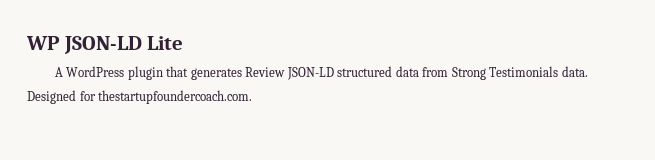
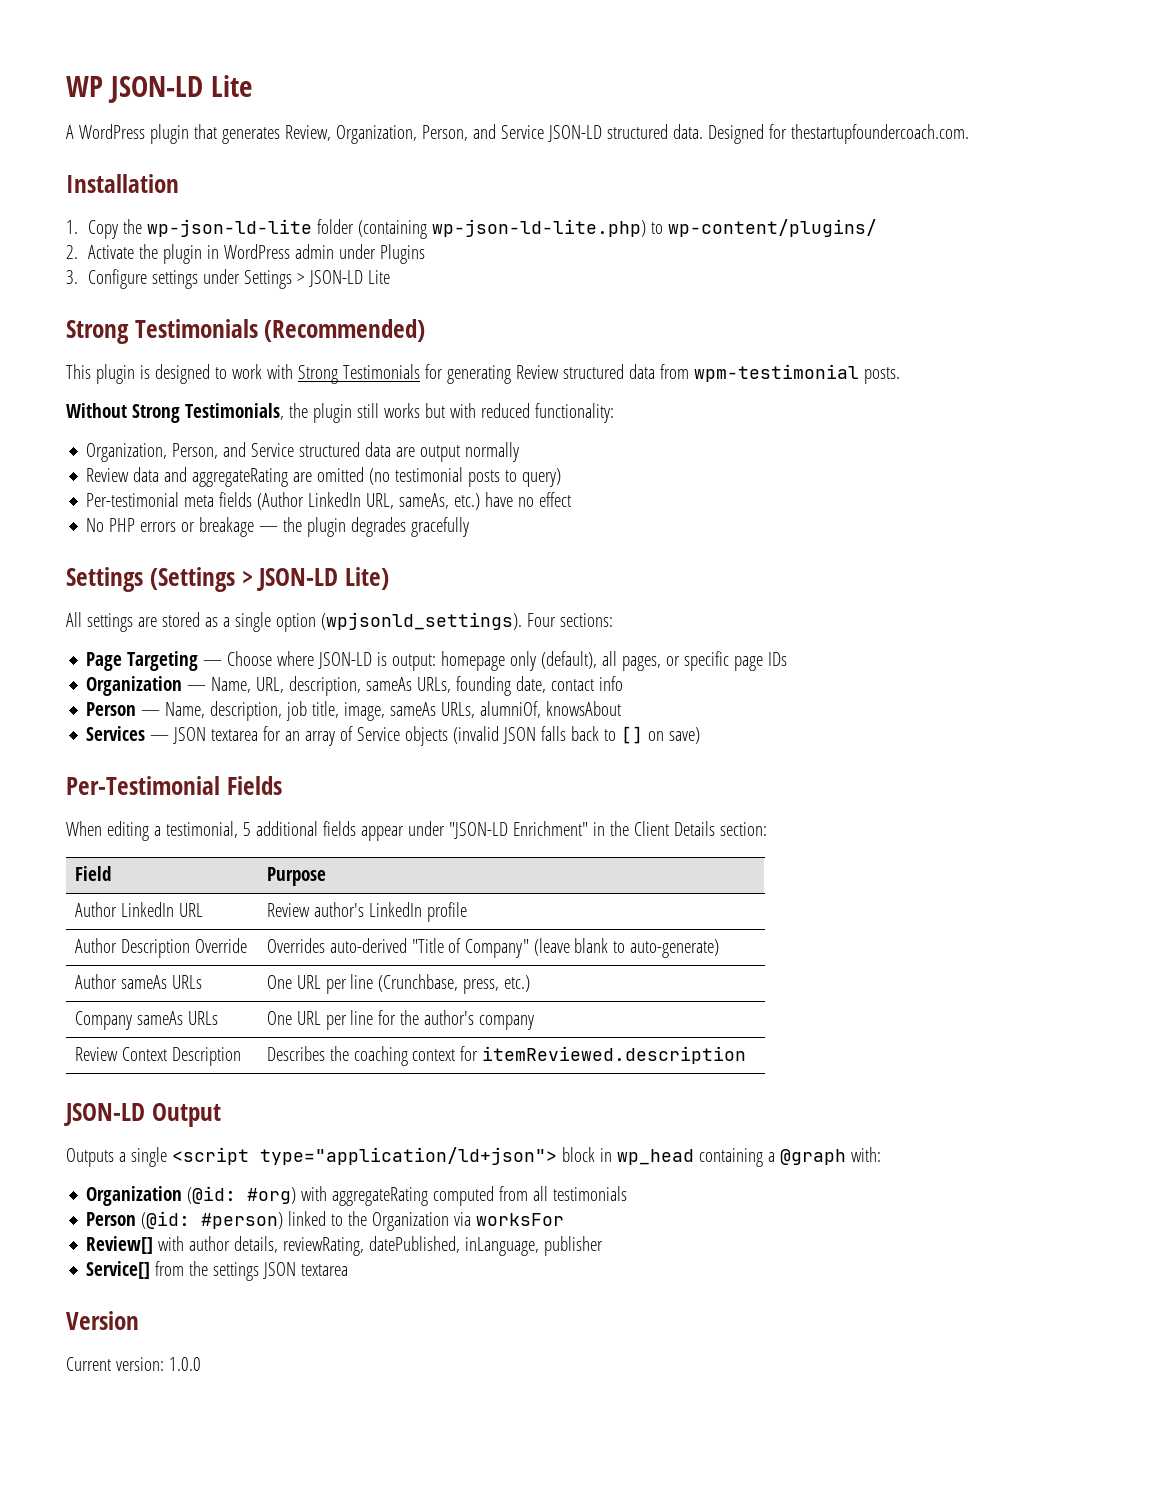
[245,66,588,80] [27,90,253,104] Review JSON-LD structured data from Strong Testimonials data. // Designed for thestartupfoundercoach.com. -> [284,124,969,144] [66,174,179,193] [66,219,877,239] [66,244,425,264] [66,269,390,289] [66,319,426,344] [66,364,900,384] [66,403,614,423] [86,442,520,462] [86,467,562,487] [86,492,572,510] [86,517,470,537] [66,567,389,592] [66,612,613,632] [86,651,788,671] [86,676,624,696] [86,701,622,721] [86,726,701,746] [66,776,282,795] [66,821,767,841] [74,866,111,881] [266,867,326,886] [74,902,203,917] [266,902,467,922] [74,938,247,958] [266,938,720,958] [74,974,202,989] [266,974,531,994] [74,1011,218,1030] [266,1010,535,1030] [74,1047,241,1066] [266,1046,747,1066] [64,1103,221,1127] [66,1147,881,1167] [86,1186,628,1206] [86,1211,565,1231] [86,1236,604,1256] [86,1261,349,1281] [66,1311,139,1330] [66,1357,201,1371] Review, Organization, Person, and Service JSON-LD structured data. Designed for thestartupfoundercoach.com. // Installation // 1. Copy the wp-json-ld-lite folder (containing wp-json-ld-lite.php) to wp-content/plugins/ // 2. Activate the plugin in WordPress admin under Plugins // 3. Configure settings under Settings > JSON-LD Lite // Strong Testimonials (Recommended) // This plugin is designed to work with Strong Testimonials for generating Review structured data from wpm-testimonial posts. // Without Strong Testimonials, the plugin still works but with reduced functionality: // Organization, Person, and Service structured data are output normally // Review data and aggregateRating are omitted (no testimonial posts to query) // Per-testimonial meta fields (Author LinkedIn URL, sameAs, etc.) have no effect // No PHP errors or breakage — the plugin degrades gracefully // Settings (Settings > JSON-LD Lite) // All settings are stored as a single option (wpjsonld_settings). Four sections: // Page Targeting — Choose where JSON-LD is output: homepage only (default), all pages, or specific page IDs // Organization — Name, URL, description, sameAs URLs, founding date, contact info // Person — Name, description, job title, image, sameAs URLs, alumniOf, knowsAbout // Services — JSON textarea for an array of Service objects (invalid JSON falls back to [] on save) // Per-Testimonial Fields // When editing a testimonial, 5 additional fields appear under "JSON-LD Enrichment" in the Client Details section: // Field | Purpose // Author LinkedIn URL | Review author's LinkedIn profile // Author Description Override | Overrides auto-derived "Title of Company" (leave blank to auto-generate) // Author sameAs URLs | One URL per line (Crunchbase, press, etc.) // Company sameAs URLs | One URL per line for the author's company // Review Context Description | Describes the coaching context for itemReviewed.description // JSON-LD Output // Outputs a single <script type="application/ld+json"> block in wp_head containing a @graph with: // Organization (@id: #org) with aggregateRating computed from all testimonials // Person (@id: #person) linked to the Organization via worksFor // Review[] with author details, reviewRating, datePublished, inLanguage, publisher // Service[] from the settings JSON textarea // Version // Current version: 1.0.0

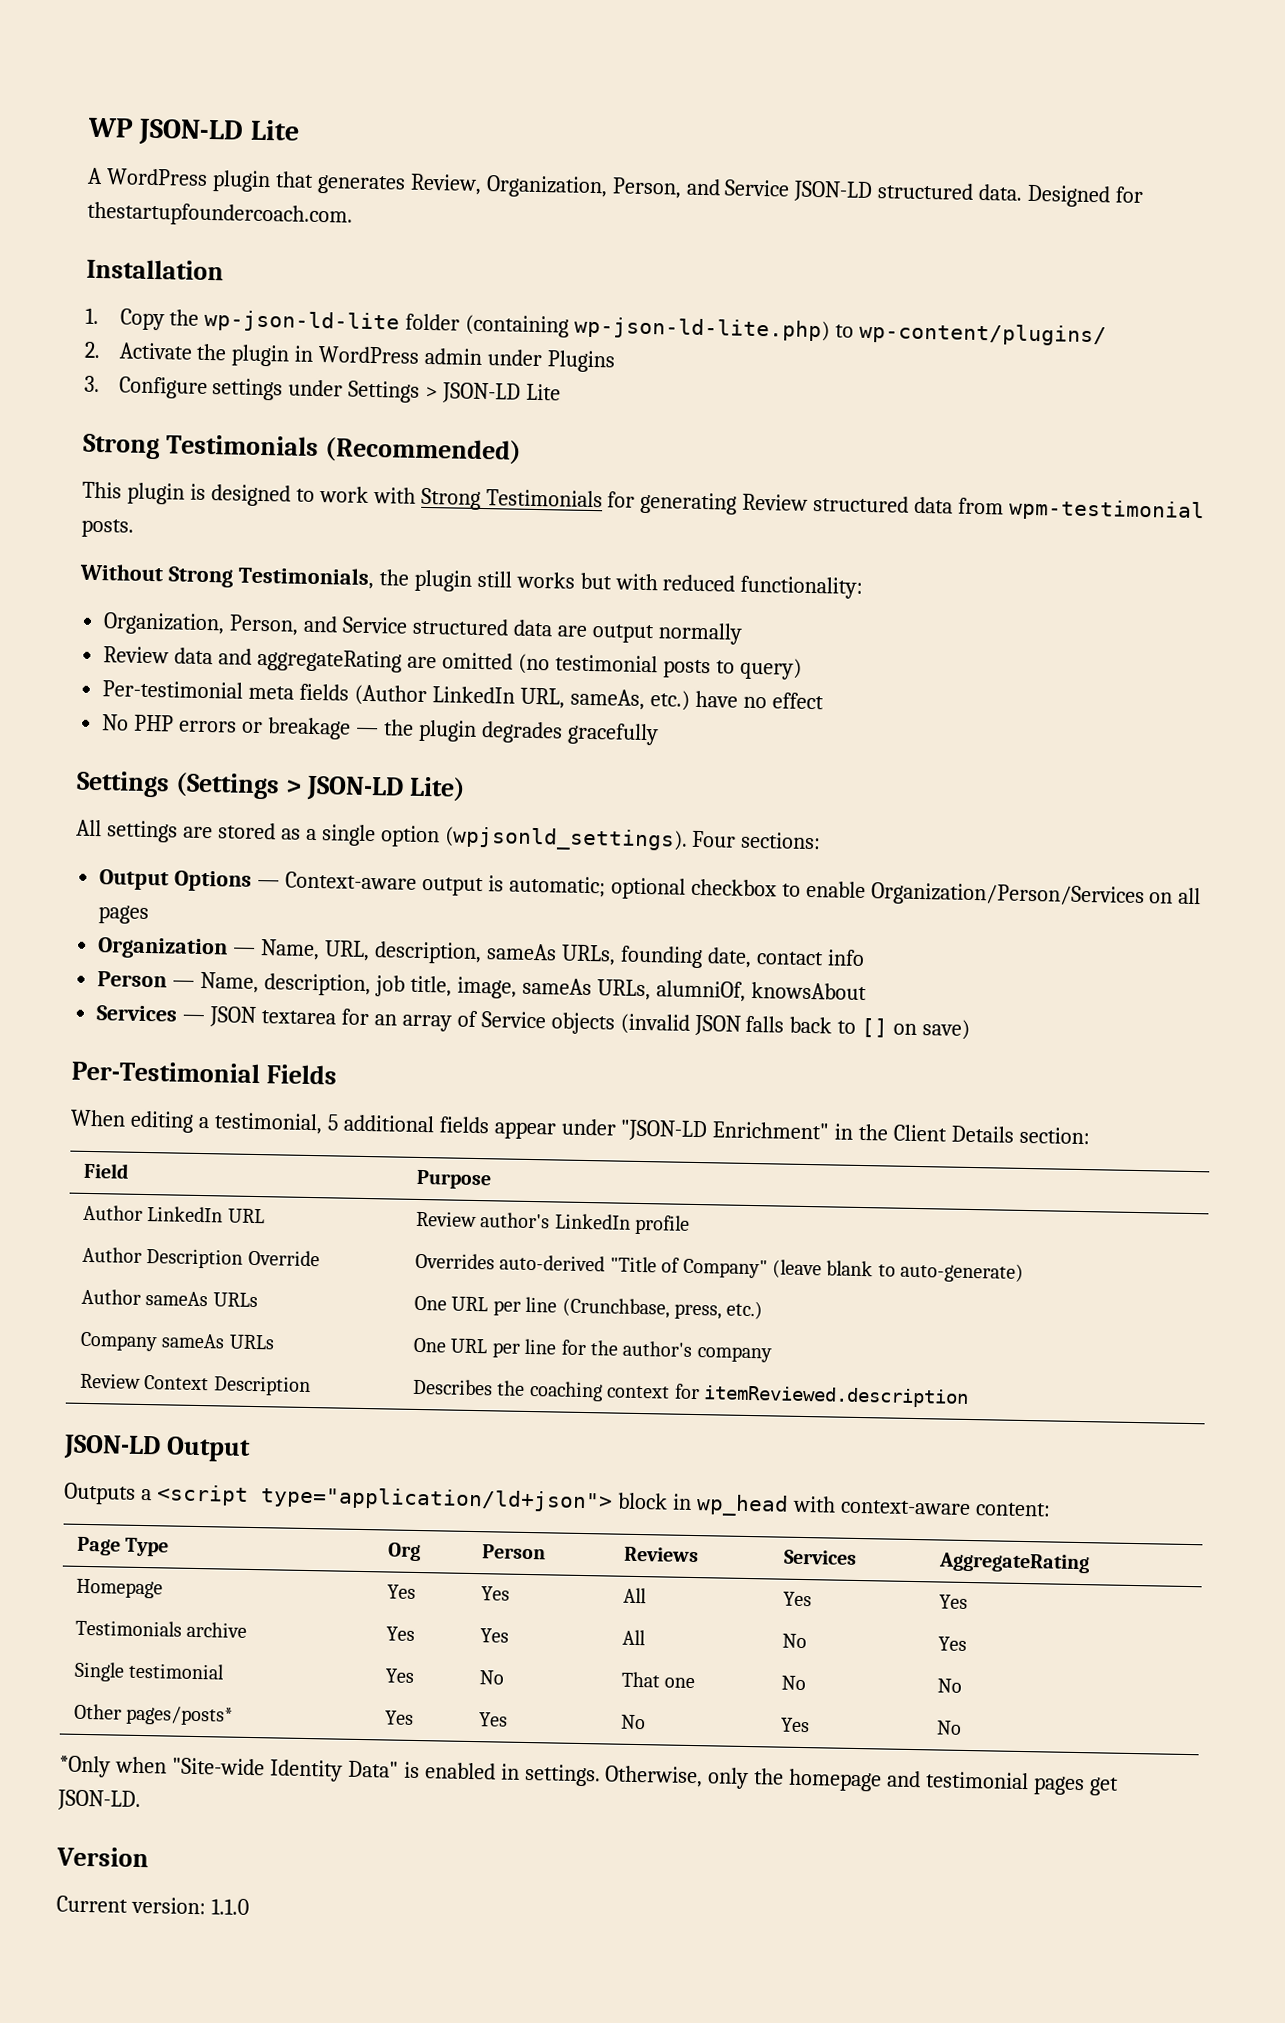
[86,651,788,671] Page Targeting — Choose where JSON-LD is output: homepage only (default), all pages, or specific page IDs -> [99,869,1202,909] [98,905,150,925] Output Options — Context-aware output is automatic; optional checkbox to enable Organization/Person/Services on all pages
[130,1147,167,1167] single -> (152, 1494) none
[698,1147,881,1167] [86,1186,628,1206] [86,1211,565,1231] [86,1236,604,1256] [86,1261,349,1281] containing a @graph with: // Organization (@id: #org) with aggregateRating computed from all testimonials // Person (@id: #person) linked to the Organization via worksFor // Review[] with author details, reviewRating, datePublished, inLanguage, publisher // Service[] from the settings JSON textarea -> [791,1495,1051,1517] [77,1536,170,1557] [387,1542,422,1562] [482,1544,547,1560] [624,1546,700,1563] [784,1549,858,1565] [938,1552,1091,1574] [76,1578,164,1599] [387,1584,417,1599] [481,1586,511,1601] [623,1587,648,1604] [783,1591,813,1607] [939,1594,969,1610] [75,1619,248,1638] [386,1626,416,1641] [480,1628,510,1643] [622,1629,647,1646] [782,1633,808,1649] [938,1636,968,1652] [74,1661,226,1682] [385,1668,416,1683] [479,1670,506,1685] [621,1671,696,1689] [781,1675,807,1691] [937,1678,963,1693] [74,1703,235,1726] [385,1710,415,1725] [479,1712,509,1727] [620,1714,647,1730] [780,1717,811,1733] [936,1720,963,1735] [59,1755,1120,1796] [57,1789,141,1812] with context-aware content: // Page Type | Org | Person | Reviews | Services | AggregateRating // Homepage | Yes | Yes | All | Yes | Yes // Testimonials archive | Yes | Yes | All | No | Yes // Single testimonial | Yes | No | That one | No | No // Other pages/posts* | Yes | Yes | No | Yes | No // *Only when "Site-wide Identity Data" is enabled in settings. Otherwise, only the homepage and testimonial pages get JSON-LD.
[168,1357,201,1371] 1.0.0 -> [210,1898,249,1915] 1.1.0

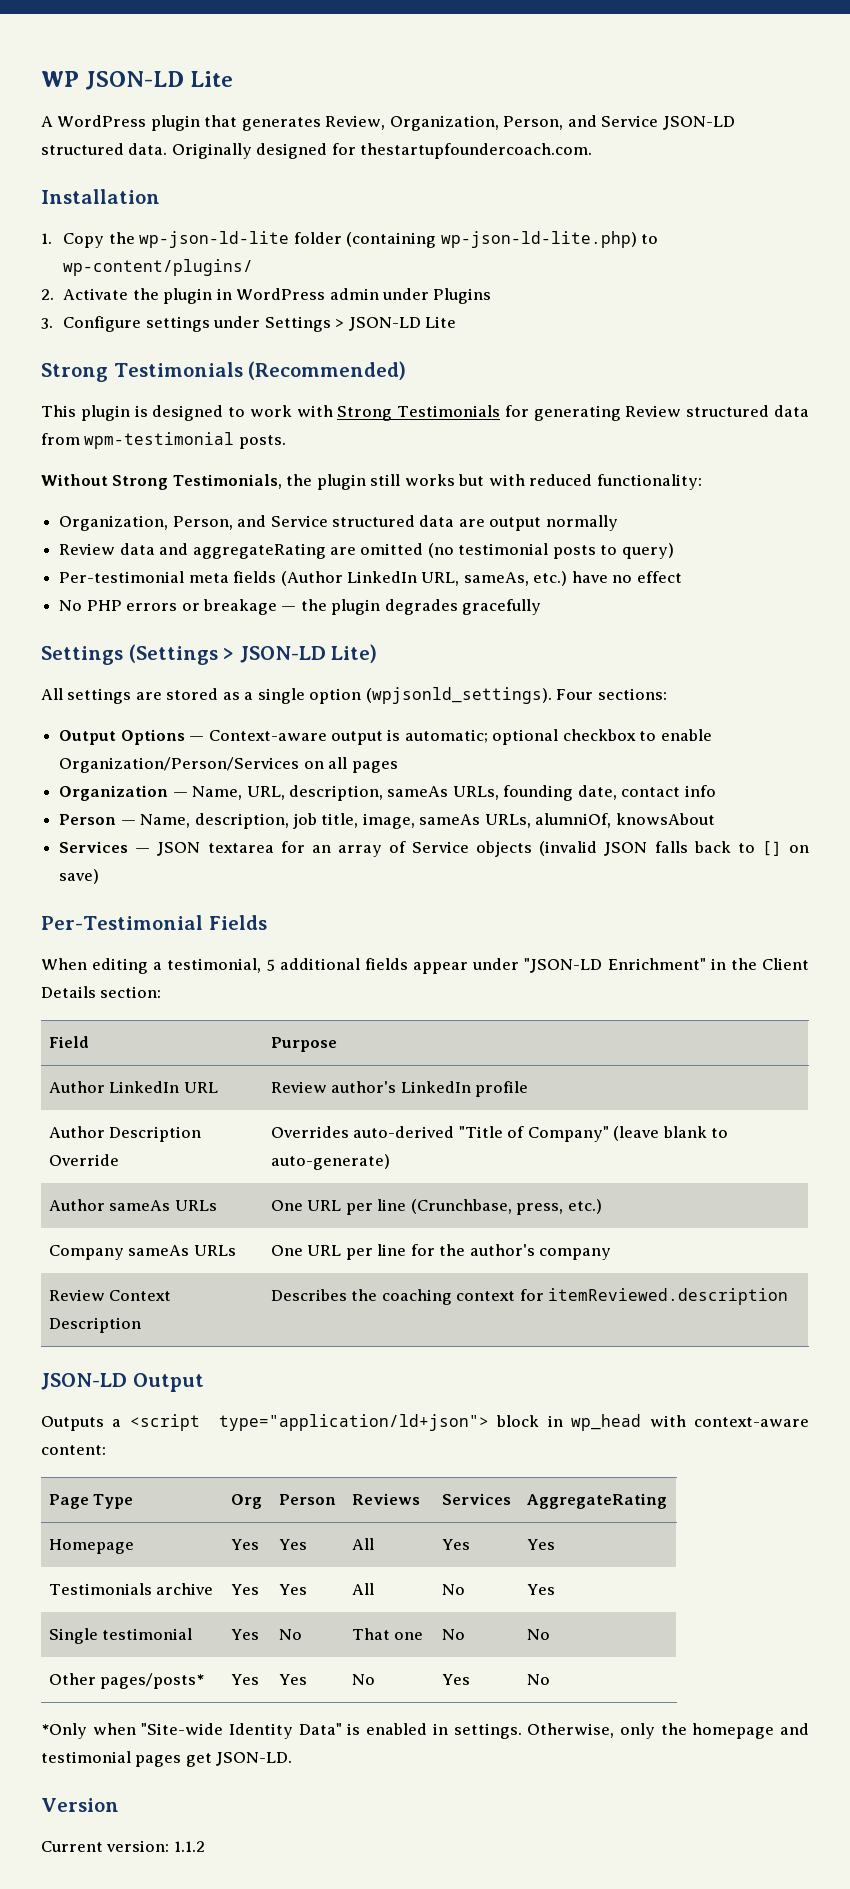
[1027,184,1112,208] Designed -> [171,143,328,159] Originally designed
[210,1898,249,1915] 1.1.0 -> [173,1841,205,1852] 1.1.2

